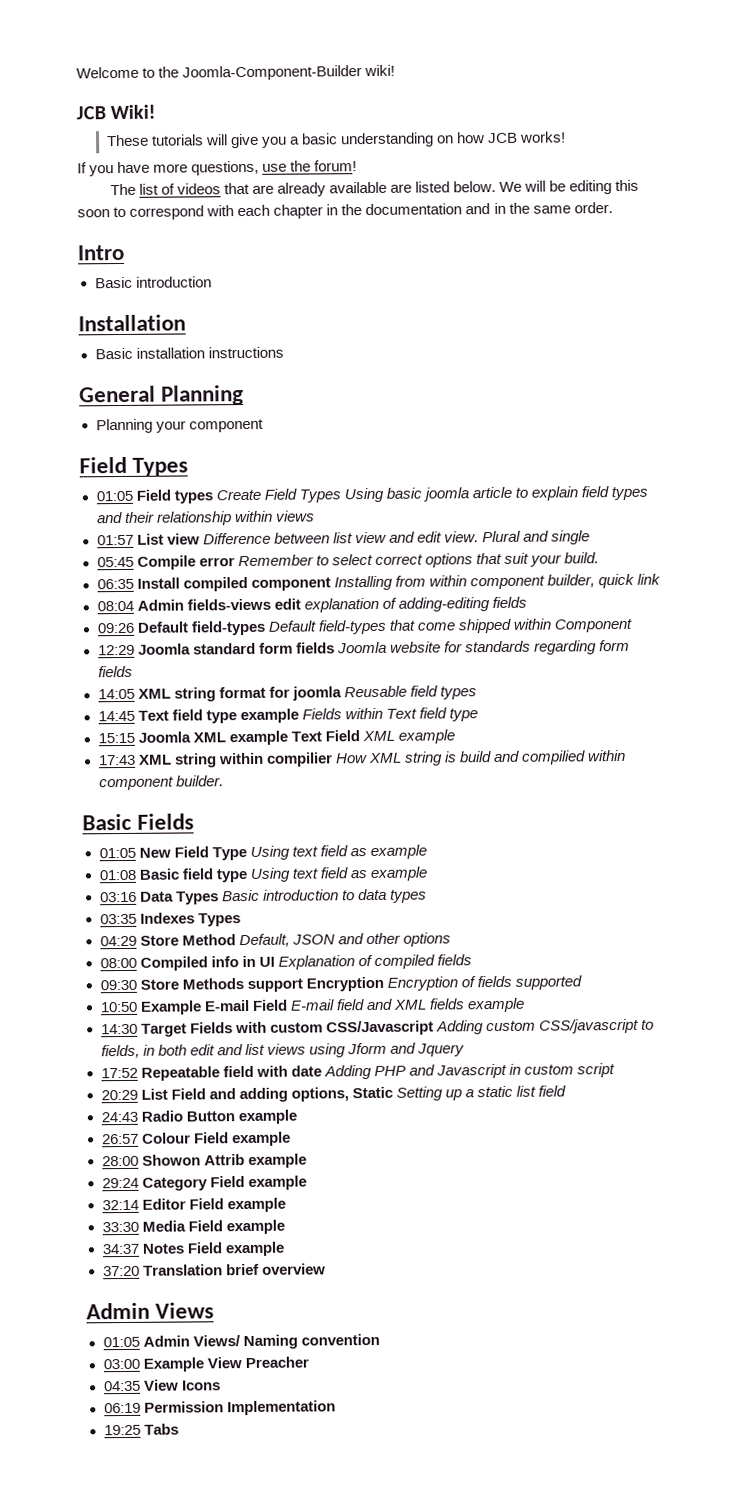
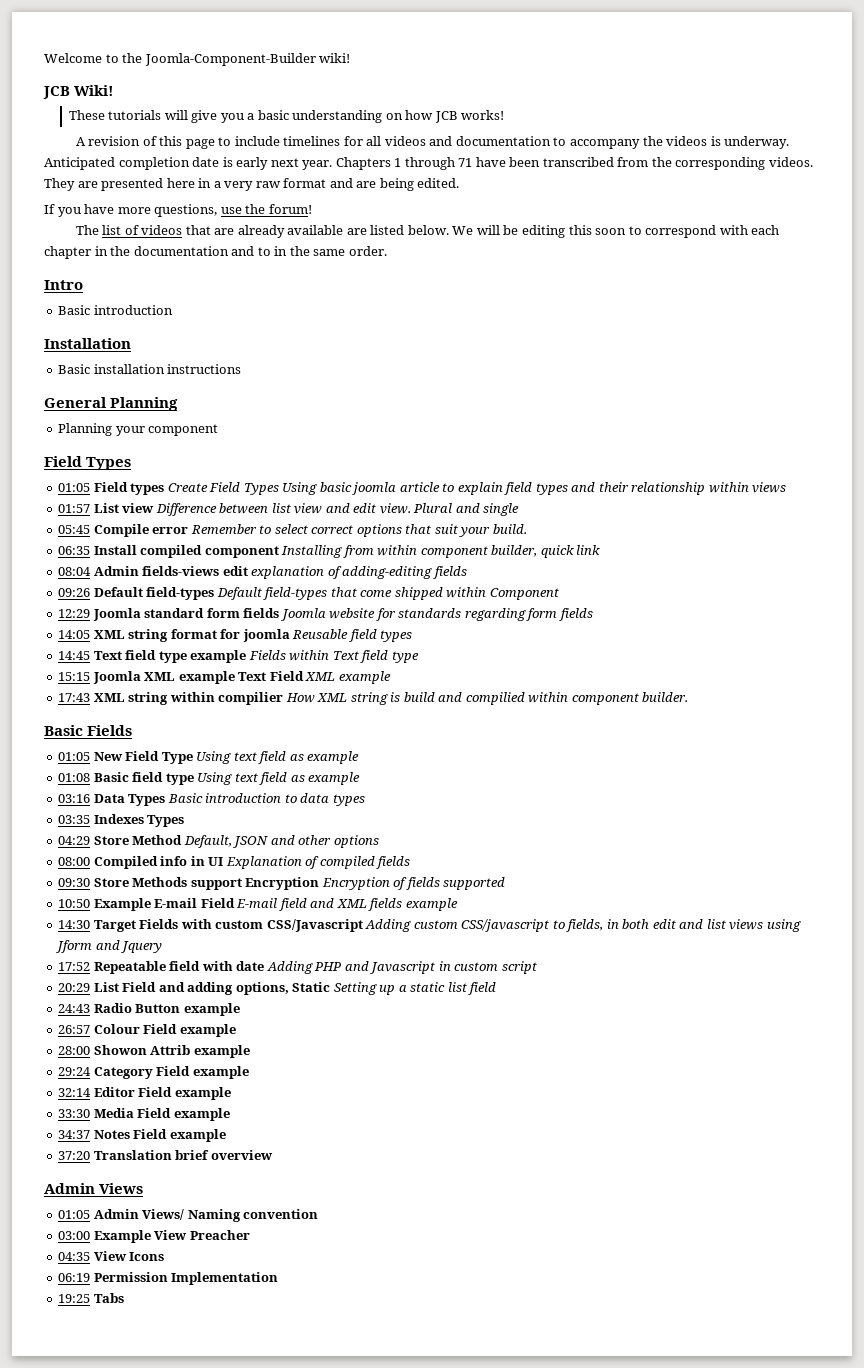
(567, 137) none -> [75,136,790,149] [44,157,813,170] [44,178,460,191] // A revision of this page to include timelines for all videos and documentation to accompany the videos is underway. Anticipated completion date is early next year. Chapters 1 through 71 have been transcribed from the corresponding videos. They are presented here in a very raw format and are being edited.
(491, 209) none -> [257,247,271,256] to

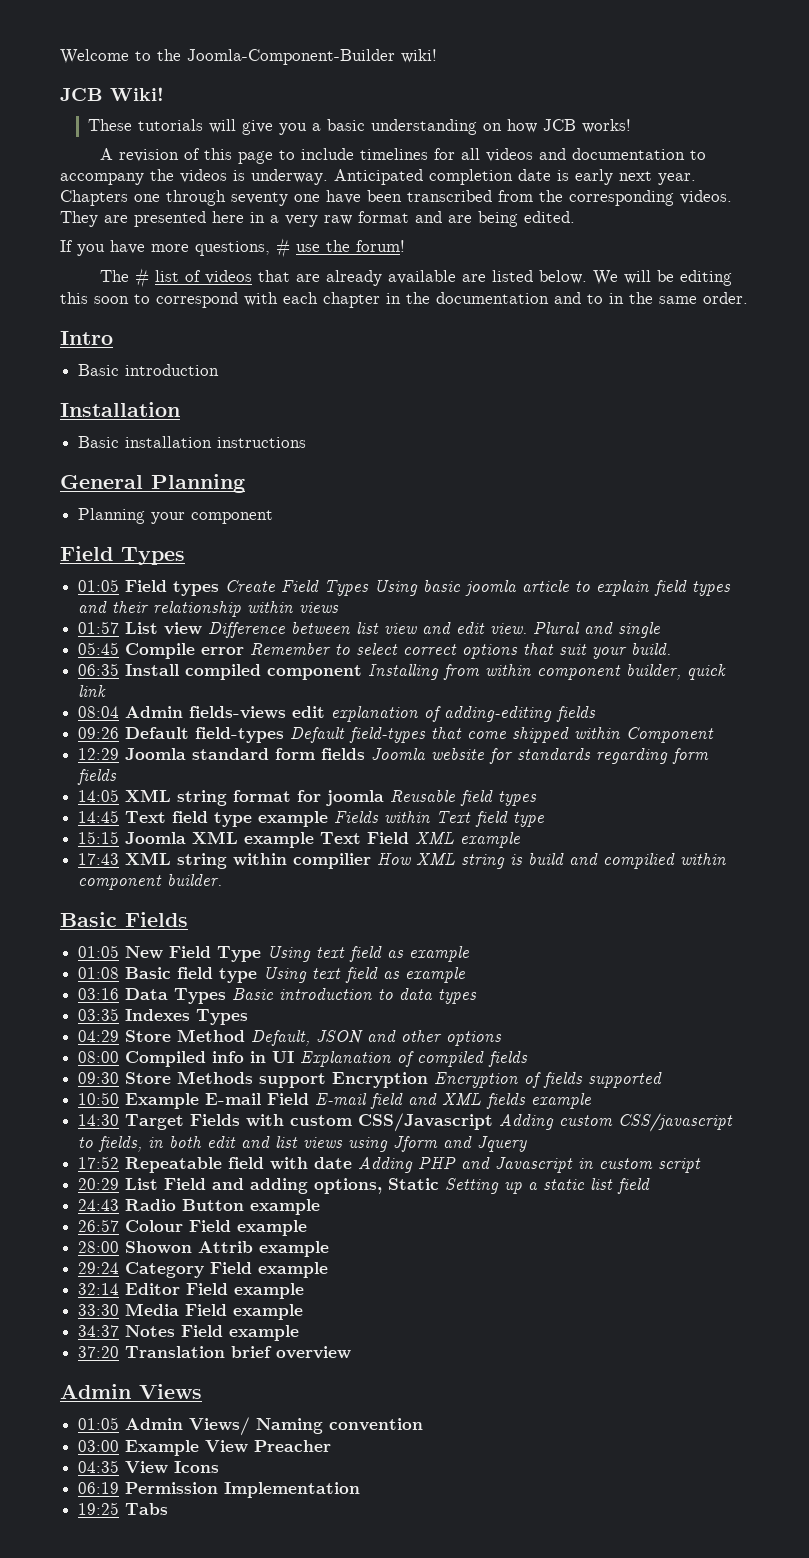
[394,157,473,170] 1 through 71 -> [134,190,320,206] one through seventy one
(218, 210) none -> [276,238,290,258] #
(99, 230) none -> [134,268,149,288] #

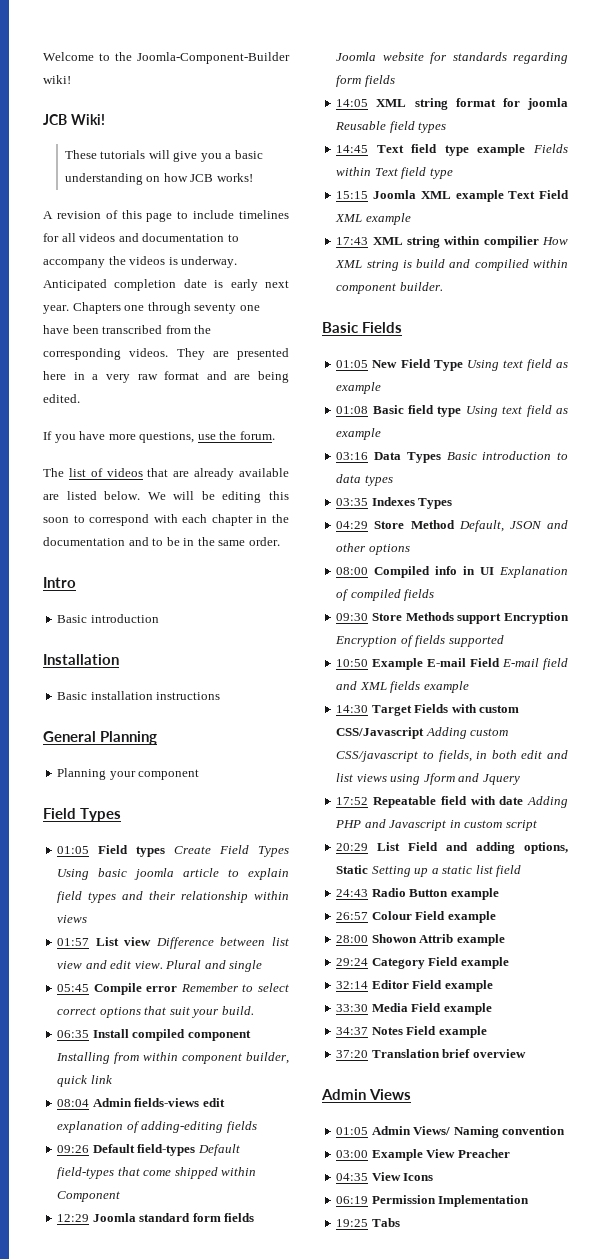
[276,238,290,258] # -> (195, 437) none
[356,240,405,252] forum! -> [239,431,275,440] forum.
[134,268,149,288] # -> (64, 472) none
(603, 299) none -> [166,537,180,546] be

